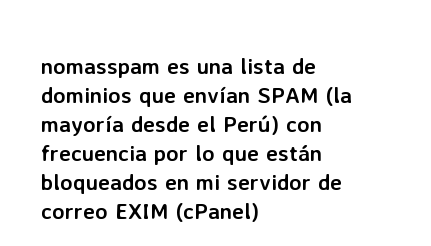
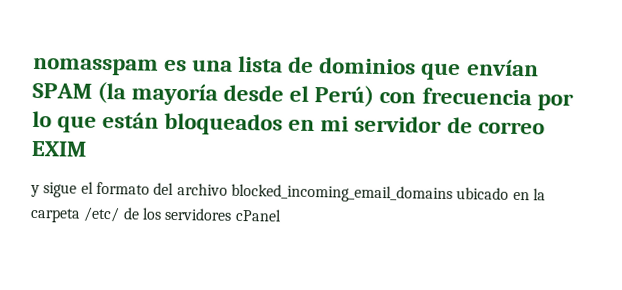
[175,203,259,222] (cPanel) -> [30,181,546,204] [30,206,282,223] // y sigue el formato del archivo blocked_incoming_email_domains ubicado en la carpeta /etc/ de los servidores cPanel

